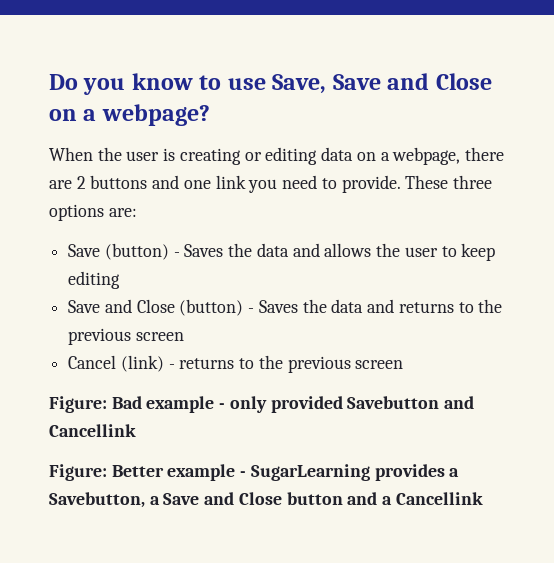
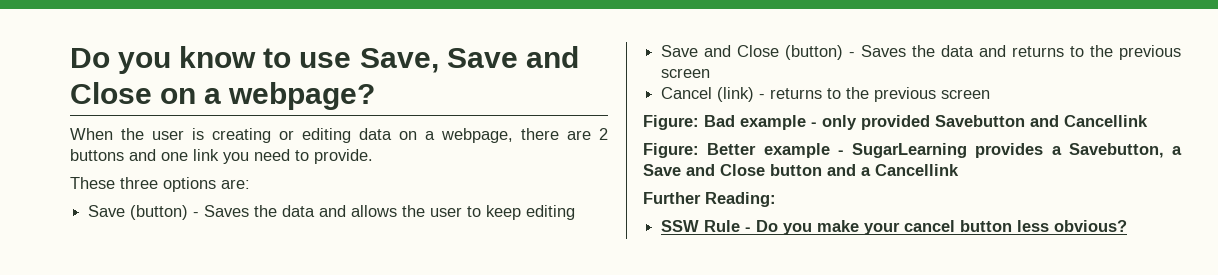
(401, 184) none -> (373, 156) //
(483, 498) none -> [643,192,776,207] [661,220,1128,235] // Further Reading: // SSW Rule - Do you make your cancel button less obvious?

